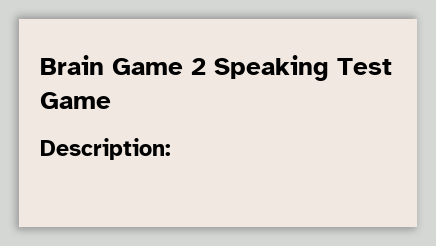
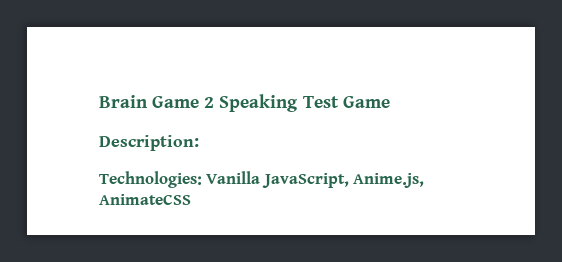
(171, 149) none -> [99,171,425,188] [99,194,191,205] // Technologies: Vanilla JavaScript, Anime.js, AnimateCSS

